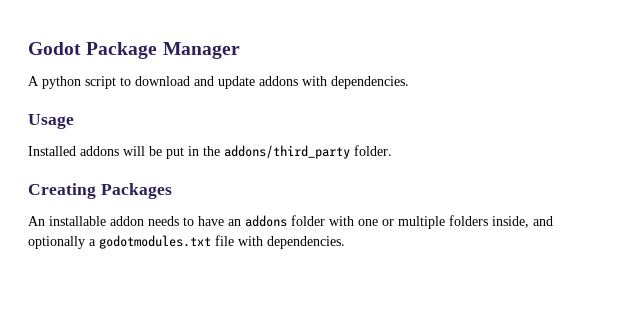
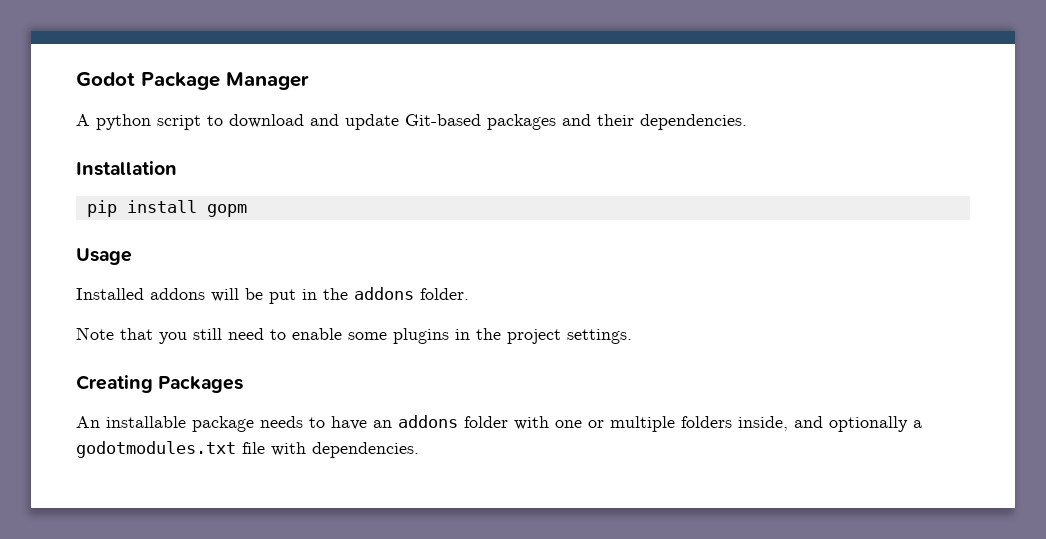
[259,76,409,89] addons with dependencies. -> [405,114,747,130] [76,161,177,176] [86,200,247,217] Git-based packages and their dependencies. // Installation // pip install gopm
[224,145,350,159] addons/third_party -> [354,287,414,300] addons
(392, 150) none -> [76,327,632,344] // Note that you still need to enable some plugins in the project settings.
[110,216,144,226] addon -> [192,416,254,432] package

